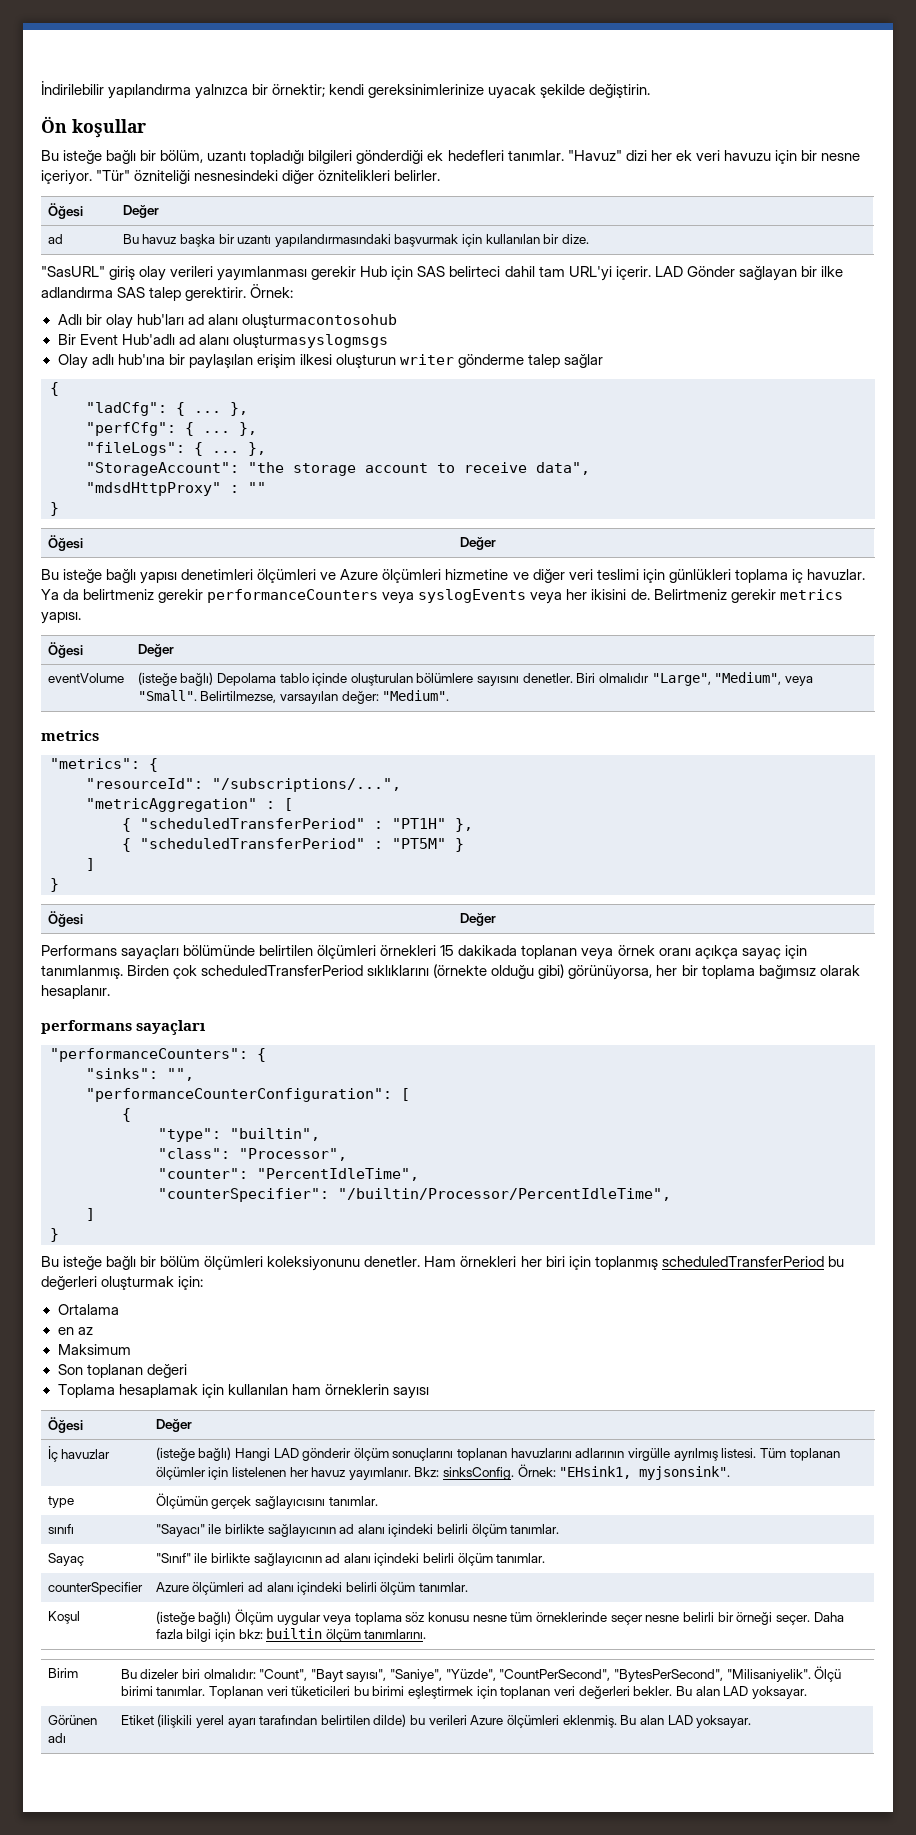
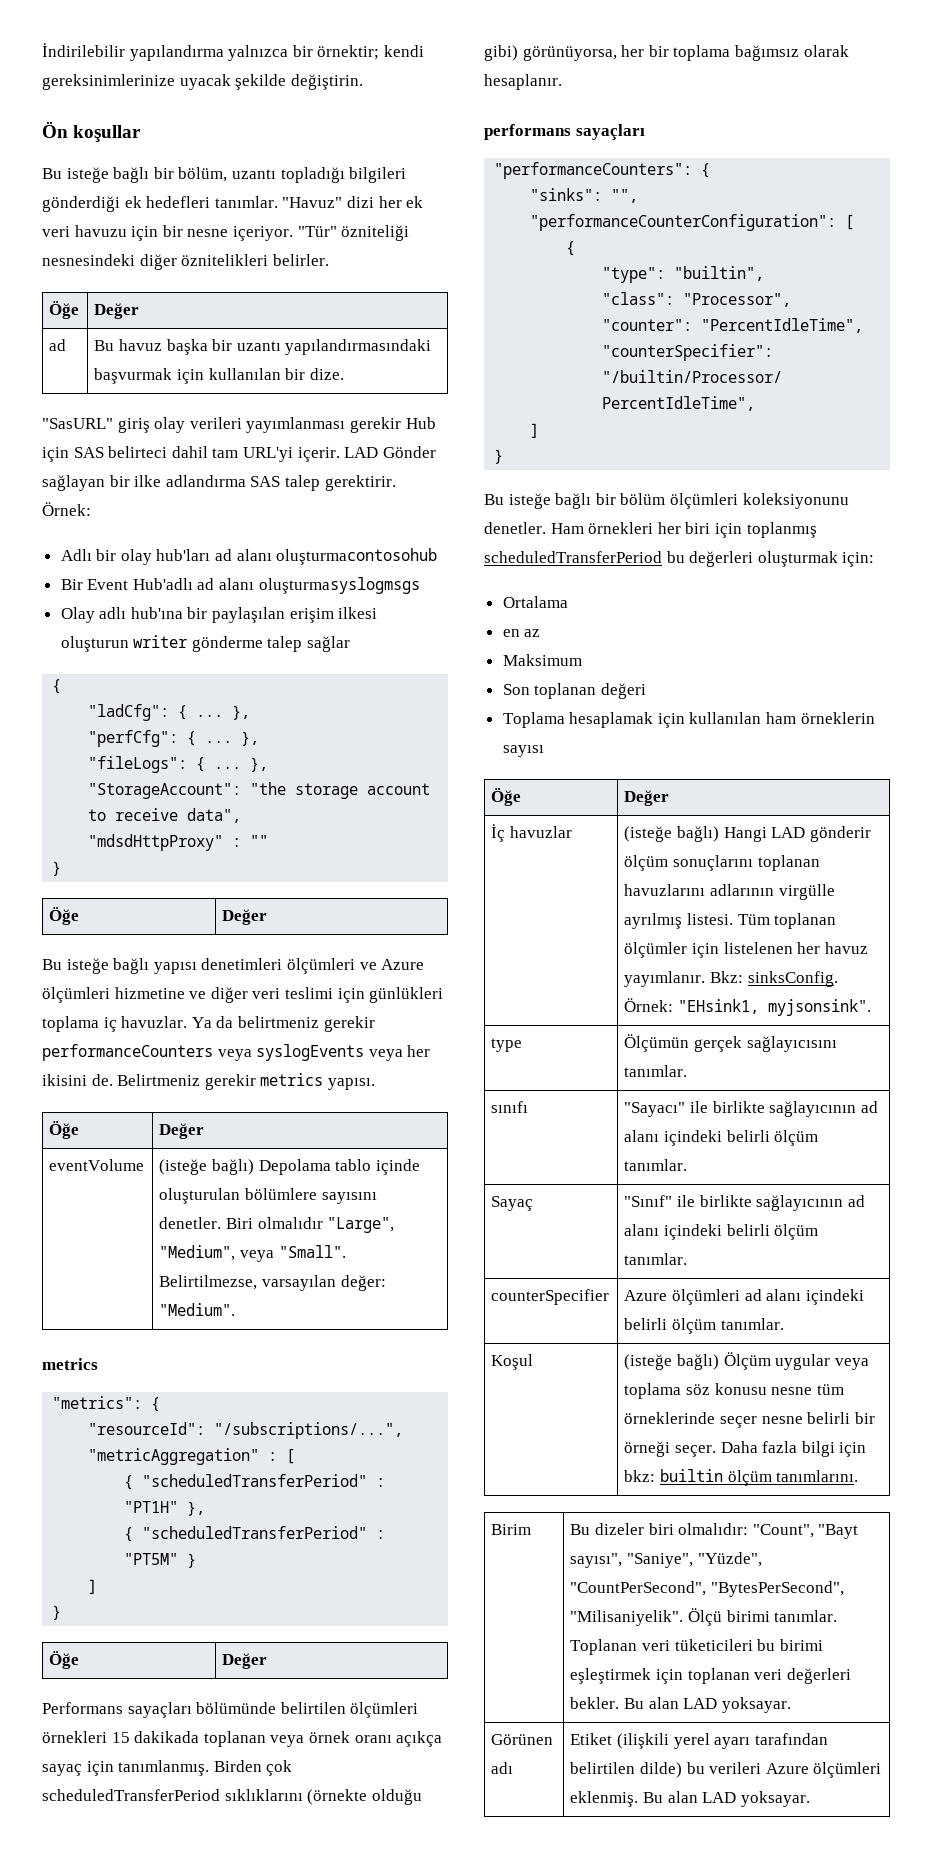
[47,203,83,219] Öğesi -> [49,301,80,319] Öğe
[47,535,83,551] Öğesi -> [49,907,80,925] Öğe
[47,642,83,658] Öğesi -> [49,1121,80,1139] Öğe
[47,911,83,927] Öğesi -> [49,1651,80,1669] Öğe
[47,1417,83,1433] Öğesi -> [491,788,522,806] Öğe

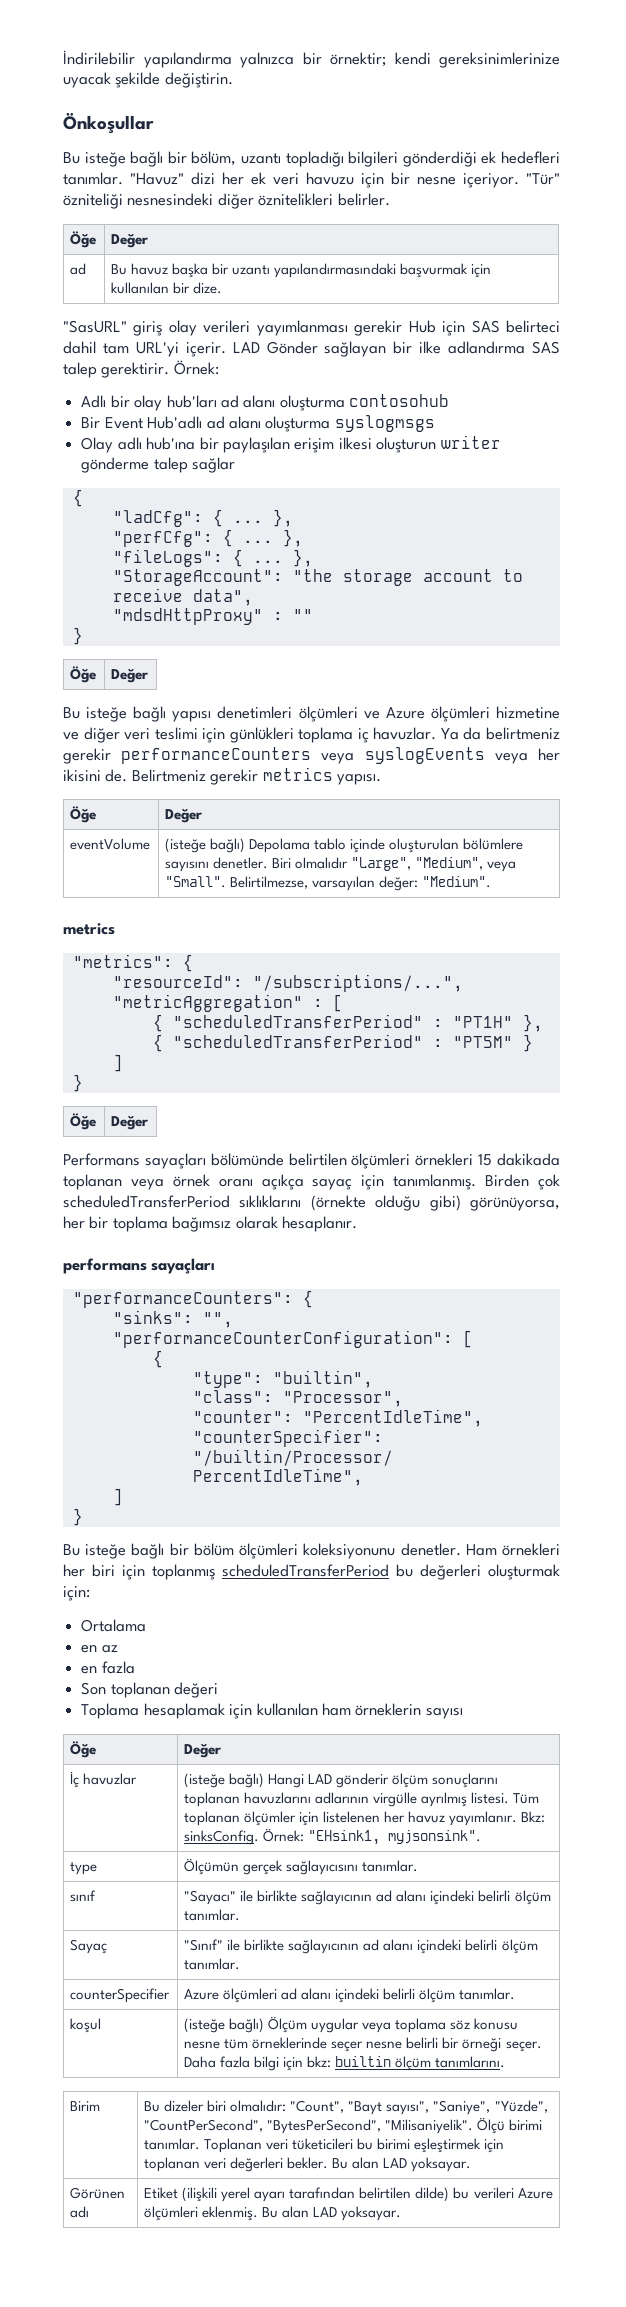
[42,121,142,142] Ön koşullar -> [63,112,154,134] Önkoşullar
[276,548,438,565] oluşturmacontosohub -> [279,394,450,411] oluşturma contosohub
[258,577,420,594] oluşturmasyslogmsgs -> [265,415,435,432] oluşturma syslogmsgs
[502,654,582,666] Maksimum -> [81,1661,135,1674] en fazla
[491,1101,529,1113] sınıfı -> [70,1890,97,1902] sınıf
[491,1354,534,1370] Koşul -> [70,2018,102,2033] koşul

